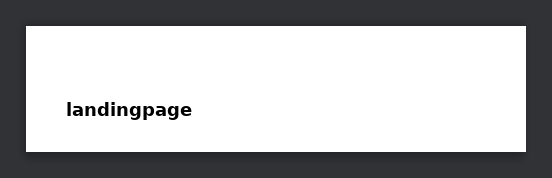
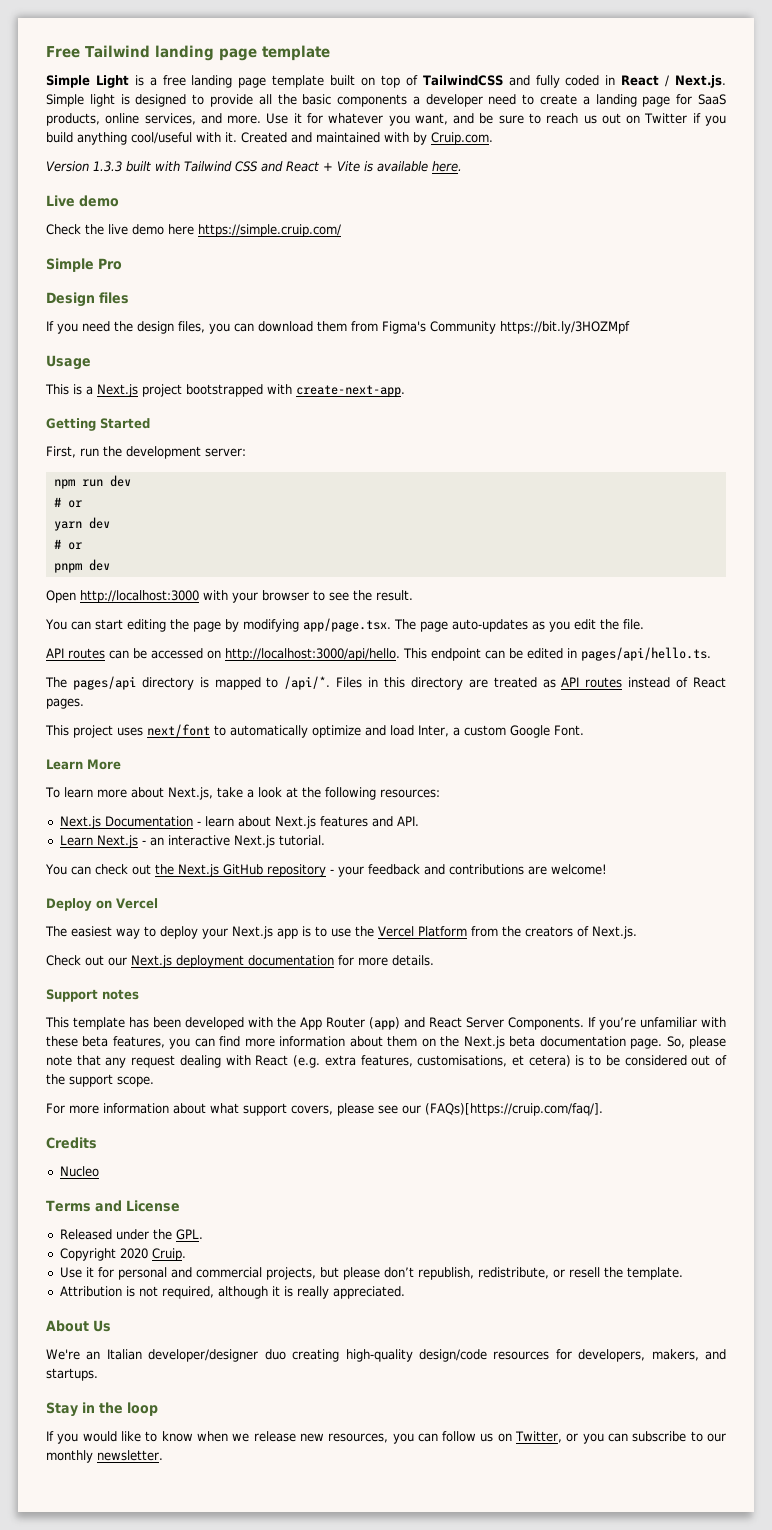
[66,102,192,120] landingpage -> [46,45,330,61] [46,75,727,88] [46,94,726,107] [46,113,727,126] [46,132,493,145] [46,161,462,172] [46,195,119,207] [46,224,341,237] [46,258,122,272] [46,292,129,307] [46,321,630,334] [46,355,91,370] [45,384,405,397] [46,418,150,431] [46,446,246,459] [53,475,131,489] [53,497,82,508] [53,517,110,531] [53,539,82,550] [53,559,110,573] [46,590,413,603] [45,618,644,632] [46,647,711,661] [45,676,727,690] [46,698,84,709] [45,724,584,738] [46,759,121,770] [45,787,440,800] [59,816,419,829] [59,835,325,848] [45,864,607,877] [46,898,158,911] [45,926,637,939] [46,955,434,968] [46,989,139,1002] [45,1017,726,1030] [46,1036,727,1049] [46,1055,727,1068] [46,1074,154,1087] [46,1103,603,1116] [46,1137,97,1149] [59,1166,99,1177] [46,1200,180,1212] [59,1229,203,1240] [59,1248,186,1261] [59,1267,683,1280] [59,1286,405,1299] [46,1320,111,1332] [46,1349,726,1362] [46,1368,98,1381] [46,1402,158,1417] [46,1431,726,1444] [46,1450,163,1463] Free Tailwind landing page template // Simple Light is a free landing page template built on top of TailwindCSS and fully coded in React / Next.js. Simple light is designed to provide all the basic components a developer need to create a landing page for SaaS products, online services, and more. Use it for whatever you want, and be sure to reach us out on Twitter if you build anything cool/useful with it. Created and maintained with by Cruip.com. // Version 1.3.3 built with Tailwind CSS and React + Vite is available here. // Live demo // Check the live demo here https://simple.cruip.com/ // Simple Pro // Design files // If you need the design files, you can download them from Figma's Community https://bit.ly/3HOZMpf // Usage // This is a Next.js project bootstrapped with create-next-app. // Getting Started // First, run the development server: // npm run dev // # or // yarn dev // # or // pnpm dev // Open http://localhost:3000 with your browser to see the result. // You can start editing the page by modifying app/page.tsx. The page auto-updates as you edit the file. // API routes can be accessed on http://localhost:3000/api/hello. This endpoint can be edited in pages/api/hello.ts. // The pages/api directory is mapped to /api/*. Files in this directory are treated as API routes instead of React pages. // This project uses next/font to automatically optimize and load Inter, a custom Google Font. // Learn More // To learn more about Next.js, take a look at the following resources: // Next.js Documentation - learn about Next.js features and API. // Learn Next.js - an interactive Next.js tutorial. // You can check out the Next.js GitHub repository - your feedback and contributions are welcome! // Deploy on Vercel // The easiest way to deploy your Next.js app is to use the Vercel Platform from the creators of Next.js. // Check out our Next.js deployment documentation for more details. // Support notes // This template has been developed with the App Router (app) and React Server Components. If you’re unfamiliar with these beta features, you can find more information about them on the Next.js beta documentation page. So, please note that any request dealing with React (e.g. extra features, customisations, et cetera) is to be considered out of the support scope. // For more information about what support covers, please see our (FAQs)[https://cruip.com/faq/]. // Credits // Nucleo // Terms and License // Released under the GPL. // Copyright 2020 Cruip. // Use it for personal and commercial projects, but please don’t republish, redistribute, or resell the template. // Attribution is not required, although it is really appreciated. // About Us // We're an Italian developer/designer duo creating high-quality design/code resources for developers, makers, and startups. // Stay in the loop // If you would like to know when we release new resources, you can follow us on Twitter, or you can subscribe to our monthly newsletter.

